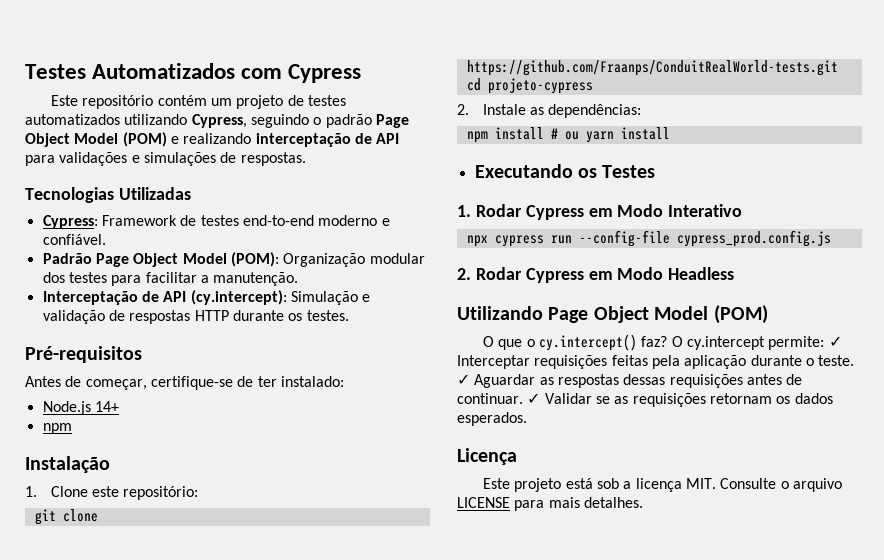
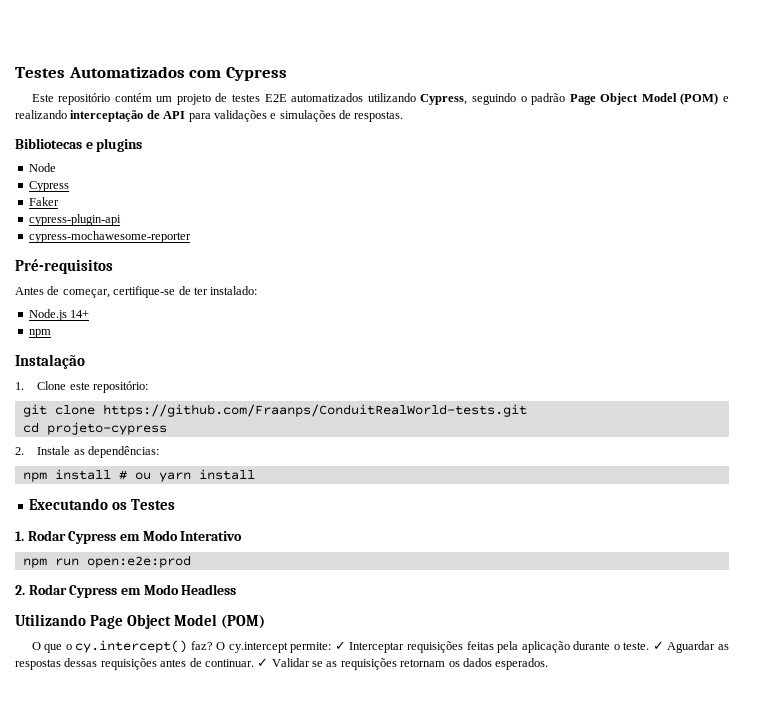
(347, 100) none -> [264,94,287,102] E2E
[25,187,191,203] [42,215,390,229] [42,234,106,245] [42,252,425,267] [42,272,299,286] [42,290,371,305] [42,310,349,324] Tecnologias Utilizadas // Cypress: Framework de testes end-to-end moderno e confiável. // Padrão Page Object Model (POM): Organização modular dos testes para facilitar a manutenção. // Interceptação de API (cy.intercept): Simulação e validação de respostas HTTP durante os testes. -> [15,138,143,152] [28,163,56,172] [28,181,69,192] [28,197,59,206] [28,214,121,226] [28,231,191,243] Bibliotecas e plugins // Node // Cypress // Faker // cypress-plugin-api // cypress-mochawesome-reporter
[466,230,831,247] npx cypress run --config-file cypress_prod.config.js -> [22,555,191,568] npm run open:e2e:prod
[457,448,517,465] [483,478,843,492] [457,497,643,511] // Licença // Este projeto está sob a licença MIT. Consulte o arquivo LICENSE para mais detalhes. -> (549, 664) none

